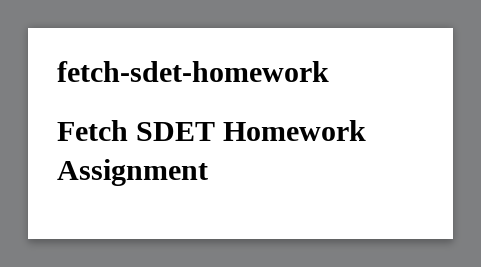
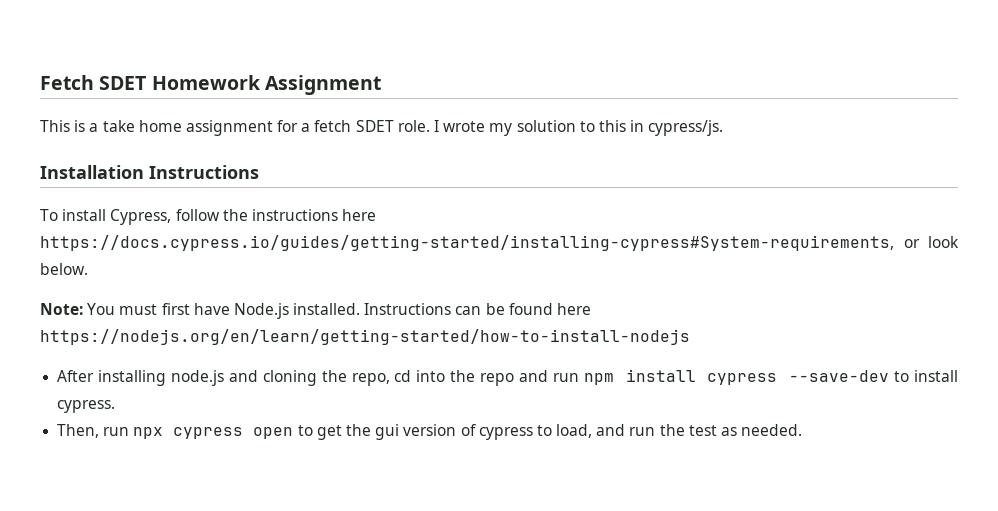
[57,61,329,82] fetch-sdet-homework // -> (40, 82) none
(208, 172) none -> [40,120,724,136] [40,165,259,179] [40,209,377,225] [40,235,959,251] [40,263,88,275] [40,303,592,319] [40,329,690,345] [57,369,959,386] [57,400,116,413] [57,424,803,440] // This is a take home assignment for a fetch SDET role. I wrote my solution to this in cypress/js. // Installation Instructions // To install Cypress, follow the instructions here https://docs.cypress.io/guides/getting-started/installing-cypress#System-requirements, or look below. // Note: You must first have Node.js installed. Instructions can be found here https://nodejs.org/en/learn/getting-started/how-to-install-nodejs // After installing node.js and cloning the repo, cd into the repo and run npm install cypress --save-dev to install cypress. // Then, run npx cypress open to get the gui version of cypress to load, and run the test as needed.

